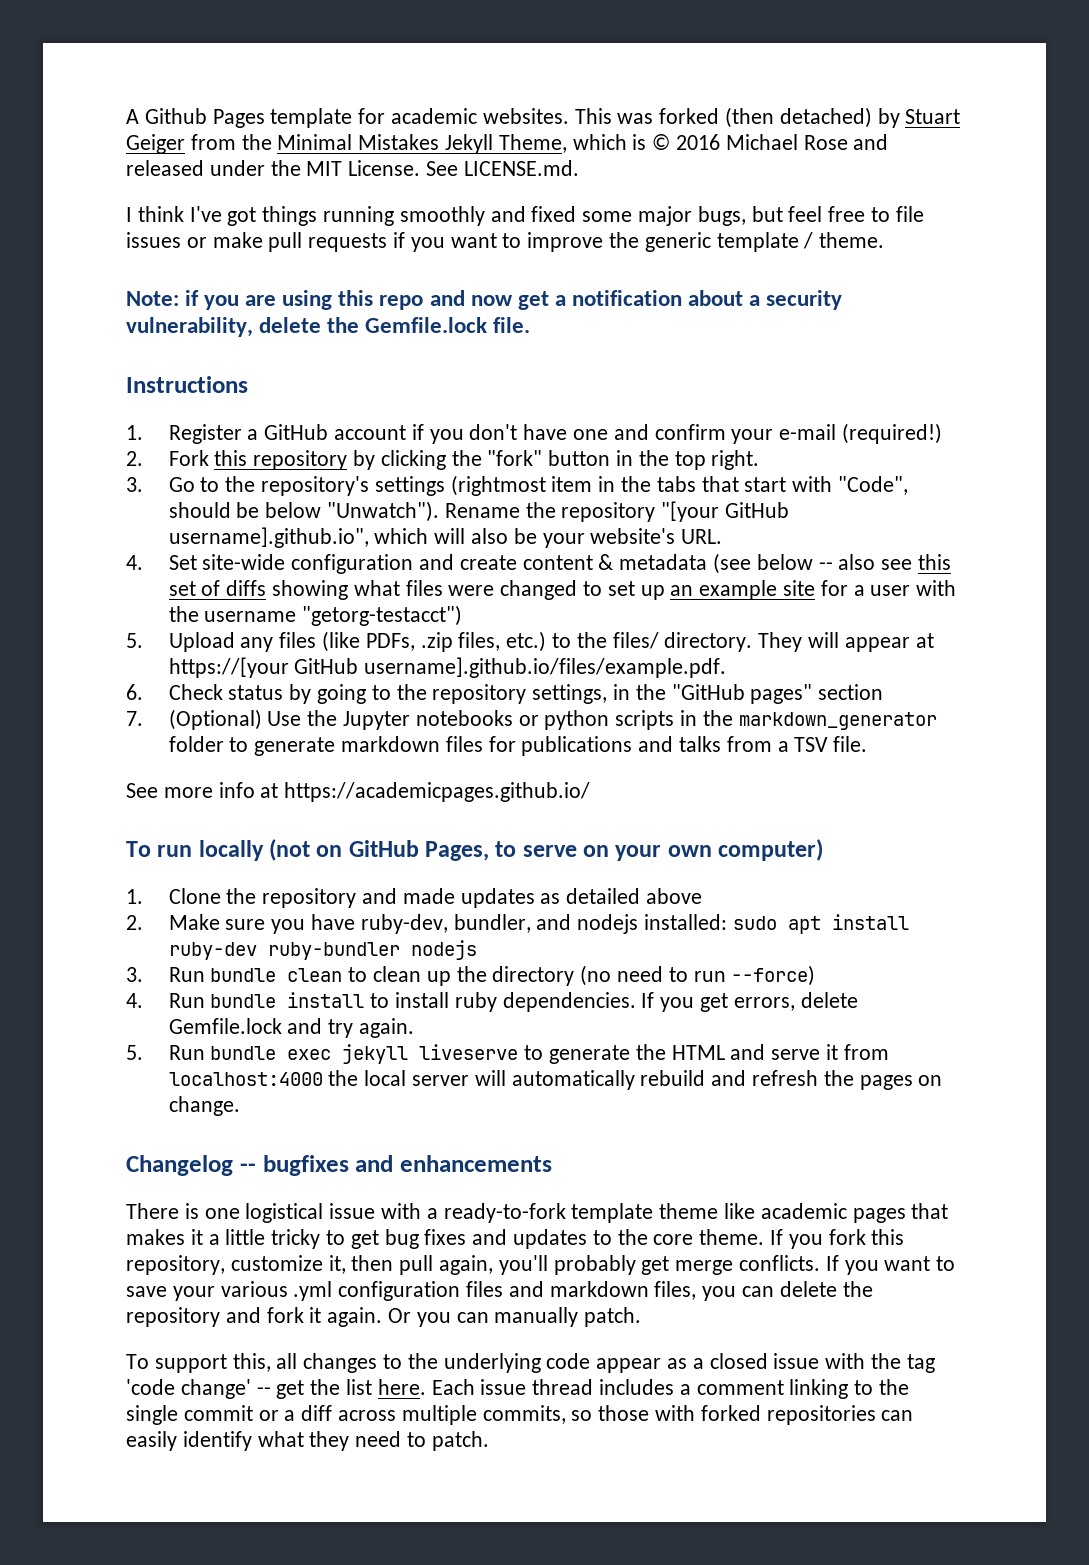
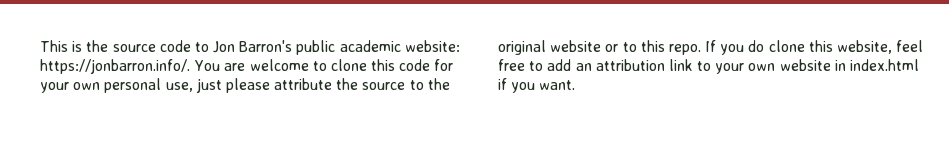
[126,107,961,128] [126,134,889,154] [126,160,579,176] [126,206,924,226] [126,232,885,252] [126,290,843,310] [126,317,531,337] [126,376,248,393] [126,423,943,444] [126,450,760,470] [126,475,909,496] [168,501,790,522] [168,527,723,548] [126,553,952,574] [168,580,957,600] [168,605,463,626] [126,631,934,652] [168,657,727,678] [126,684,884,704] [126,709,937,730] [168,736,868,756] [126,782,591,802] [126,839,824,861] [126,888,703,908] [126,914,909,934] [168,940,477,960] [126,965,816,986] [126,992,858,1012] [168,1018,414,1038] [126,1044,889,1064] [168,1070,943,1090] [168,1096,240,1116] [126,1155,552,1176] [126,1203,949,1223] [126,1229,905,1249] [126,1255,956,1275] [126,1281,873,1301] [126,1307,642,1327] [126,1353,935,1373] [126,1379,910,1399] [126,1405,914,1425] [126,1431,489,1451] A Github Pages template for academic websites. This was forked (then detached) by Stuart Geiger from the Minimal Mistakes Jekyll Theme, which is © 2016 Michael Rose and released under the MIT License. See LICENSE.md. // I think I've got things running smoothly and fixed some major bugs, but feel free to file issues or make pull requests if you want to improve the generic template / theme. // Note: if you are using this repo and now get a notification about a security vulnerability, delete the Gemfile.lock file. // Instructions // 1. Register a GitHub account if you don't have one and confirm your e-mail (required!) // 2. Fork this repository by clicking the "fork" button in the top right. // 3. Go to the repository's settings (rightmost item in the tabs that start with "Code", should be below "Unwatch"). Rename the repository "[your GitHub username].github.io", which will also be your website's URL. // 4. Set site-wide configuration and create content & metadata (see below -- also see this set of diffs showing what files were changed to set up an example site for a user with the username "getorg-testacct") // 5. Upload any files (like PDFs, .zip files, etc.) to the files/ directory. They will appear at https://[your GitHub username].github.io/files/example.pdf. // 6. Check status by going to the repository settings, in the "GitHub pages" section // 7. (Optional) Use the Jupyter notebooks or python scripts in the markdown_generator folder to generate markdown files for publications and talks from a TSV file. // See more info at https://academicpages.github.io/ // To run locally (not on GitHub Pages, to serve on your own computer) // 1. Clone the repository and made updates as detailed above // 2. Make sure you have ruby-dev, bundler, and nodejs installed: sudo apt install ruby-dev ruby-bundler nodejs // 3. Run bundle clean to clean up the directory (no need to run --force) // 4. Run bundle install to install ruby dependencies. If you get errors, delete Gemfile.lock and try again. // 5. Run bundle exec jekyll liveserve to generate the HTML and serve it from localhost:4000 the local server will automatically rebuild and refresh the pages on change. // Changelog -- bugfixes and enhancements // There is one logistical issue with a ready-to-fork template theme like academic pages that makes it a little tricky to get bug fixes and updates to the core theme. If you fork this repository, customize it, then pull again, you'll probably get merge conflicts. If you want to save your various .yml configuration files and markdown files, you can delete the repository and fork it again. Or you can manually patch. // To support this, all changes to the underlying code appear as a closed issue with the tag 'code change' -- get the list here. Each issue thread includes a comment linking to the single commit or a diff across multiple commits, so those with forked repositories can easily identify what they need to patch. -> [40,40,460,55] [40,59,454,74] [40,78,450,93] [498,40,924,55] [498,59,920,74] [498,78,576,93] This is the source code to Jon Barron's public academic website: https://jonbarron.info/. You are welcome to clone this code for your own personal use, just please attribute the source to the original website or to this repo. If you do clone this website, feel free to add an attribution link to your own website in index.html if you want.

